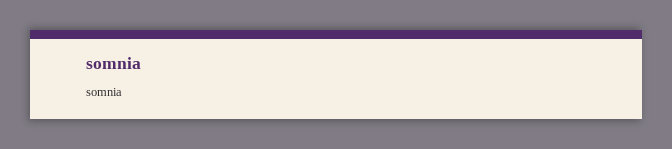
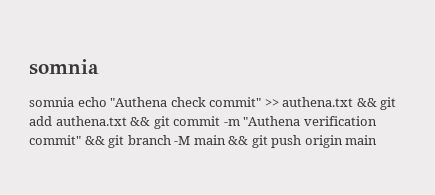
(122, 92) none -> [77,97,397,110] [29,116,377,129] [29,135,378,148] echo "Authena check commit" >> authena.txt && git add authena.txt && git commit -m "Authena verification commit" && git branch -M main && git push origin main

